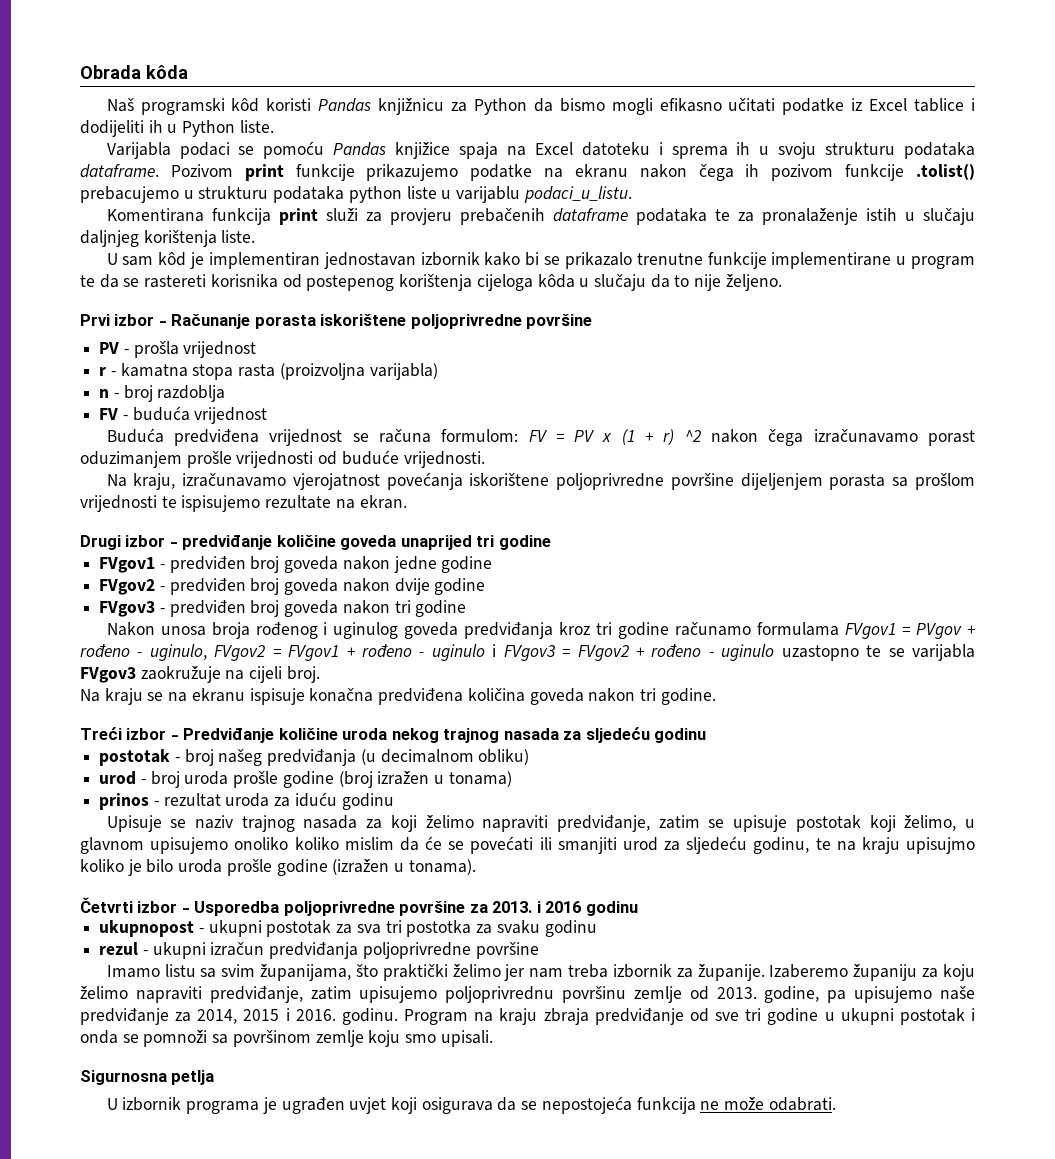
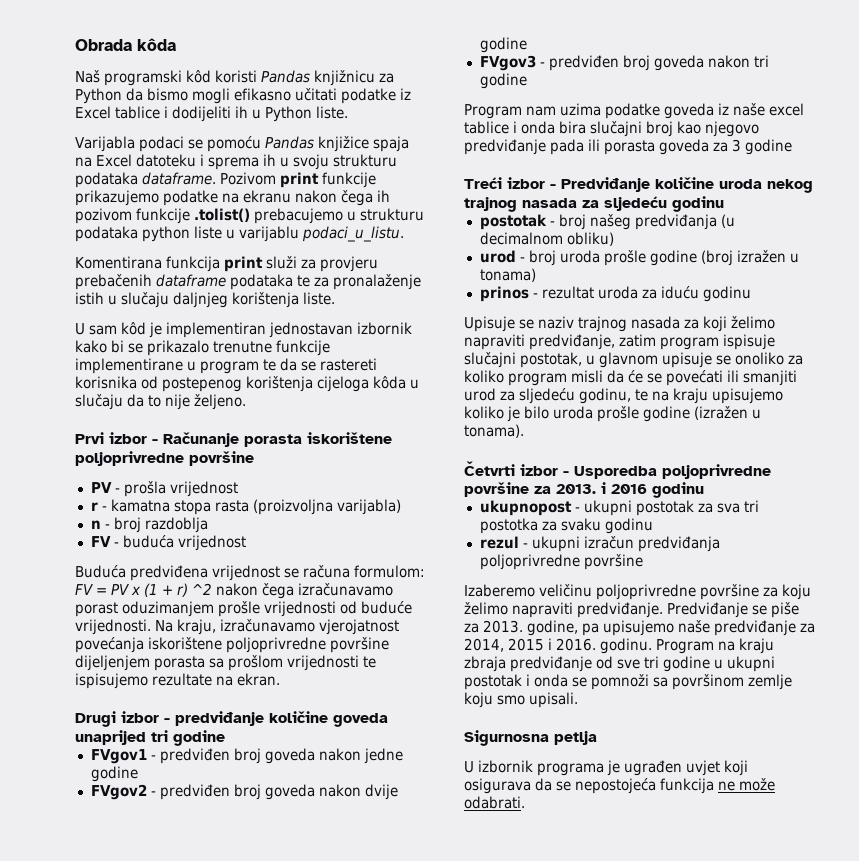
(485, 459) // -> (151, 627) none
[106,622,977,639] [80,644,976,661] [80,666,320,683] [80,688,716,705] Nakon unosa broja rođenog i uginulog goveda predviđanja kroz tri godine računamo formulama FVgov1 = PVgov + rođeno - uginulo, FVgov2 = FVgov1 + rođeno - uginulo i FVgov3 = FVgov2 + rođeno - uginulo uzastopno te se varijabla FVgov3 zaokružuje na cijeli broj. // Na kraju se na ekranu ispisuje konačna predviđena količina goveda nakon tri godine. -> [464,103,804,119] [464,121,759,137] [464,139,792,155] Program nam uzima podatke goveda iz naše excel tablice i onda bira slučajni broj kao njegovo predviđanje pada ili porasta goveda za 3 godine
[708,815,976,832] [80,837,394,854] se upisuje postotak koji želimo, u glavnom upisujemo onoliko koliko mislim -> [660,334,775,350] [464,352,803,368] [464,370,603,386] program ispisuje slučajni postotak, u glavnom upisuje se onoliko za koliko program misli
[905,837,975,854] upisujmo -> [712,388,783,404] upisujemo
[106,964,975,981] [80,986,709,1003] Imamo listu sa svim županijama, što praktički želimo jer nam treba izbornik za županije. Izaberemo županiju za koju želimo napraviti predviđanje, zatim upisujemo poljoprivrednu površinu zemlje od -> [464,584,811,600] [464,602,799,618] [464,623,479,633] Izaberemo veličinu poljoprivredne površine za koju želimo napraviti predviđanje. Predviđanje se piše za

